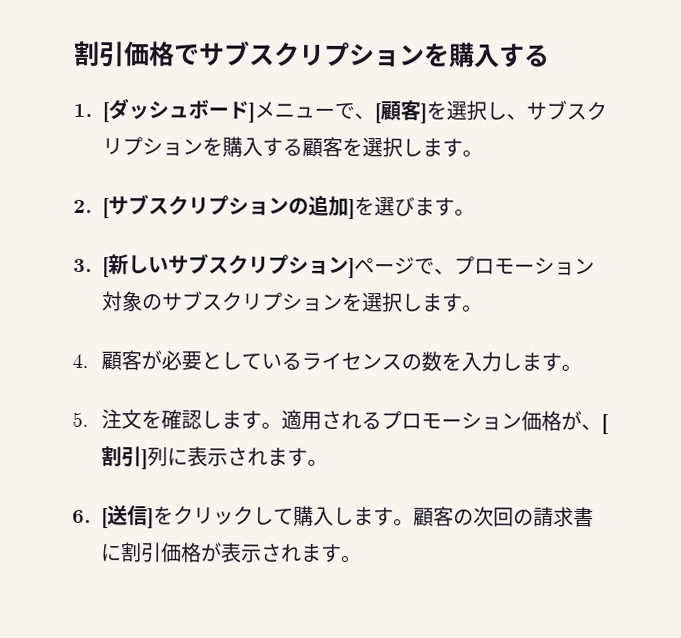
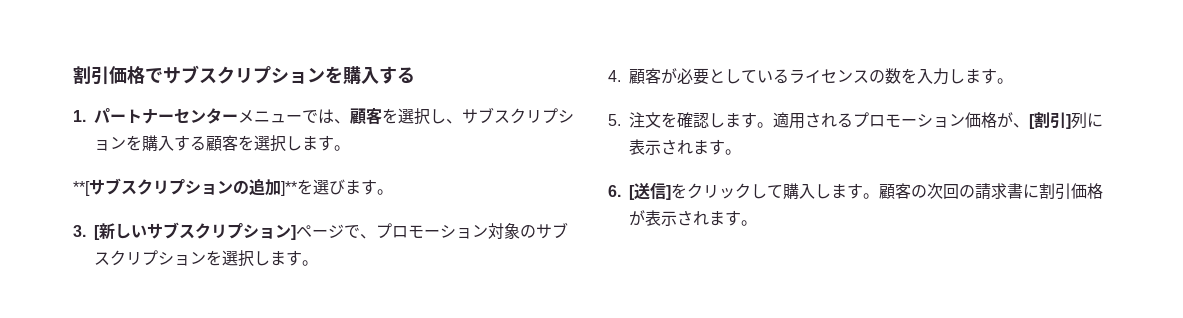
[101,98,427,124] [ダッシュボード]メニューで、[顧客] -> [94,108,382,125] パートナーセンターメニューでは、顧客
[73,198,109,219] 2. [ -> [73,181,90,196] **[
[347,199,355,220] ] -> [281,181,297,196] ]**

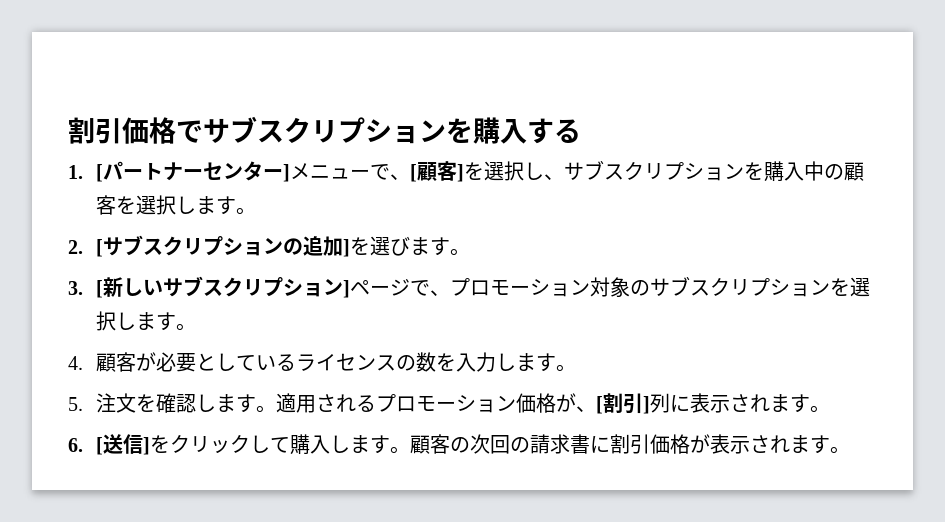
(86, 116) none -> [95,164,103,182] [
(238, 118) none -> [282,164,290,182] ]
[318,108,382,125] は、顧客 -> [389,161,464,182] 、[顧客]
[174,135,206,151] する -> [803,161,844,181] 中の
[73,181,90,196] **[ -> [68,239,103,257] 2. [
[281,181,297,196] ]** -> [342,239,350,257] ]

